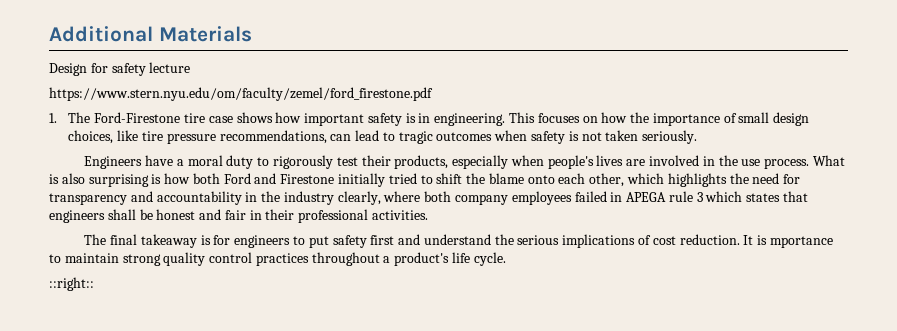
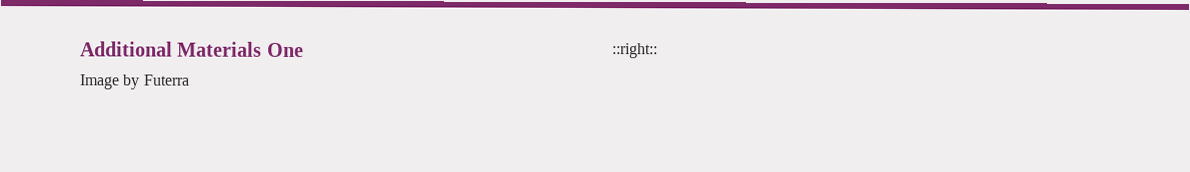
[49,62,191,76] [49,87,433,101] [49,112,810,126] [68,130,698,144] [84,155,845,169] [49,173,801,187] [49,191,809,205] [49,209,429,223] [84,234,833,248] [49,252,506,266] // Design for safety lecture // https://www.stern.nyu.edu/om/faculty/zemel/ford_firestone.pdf // 1. The Ford-Firestone tire case shows how important safety is in engineering. This focuses on how the importance of small design choices, like tire pressure recommendations, can lead to tragic outcomes when safety is not taken seriously. // Engineers have a moral duty to rigorously test their products, especially when people's lives are involved in the use process. What is also surprising is how both Ford and Firestone initially tried to shift the blame onto each other, which highlights the need for transparency and accountability in the industry clearly, where both company employees failed in APEGA rule 3 which states that engineers shall be honest and fair in their professional activities. // The final takeaway is for engineers to put safety first and understand the serious implications of cost reduction. It is mportance to maintain strong quality control practices throughout a product's life cycle. -> [266,42,304,58] [79,74,190,90] One // Image by Futerra

